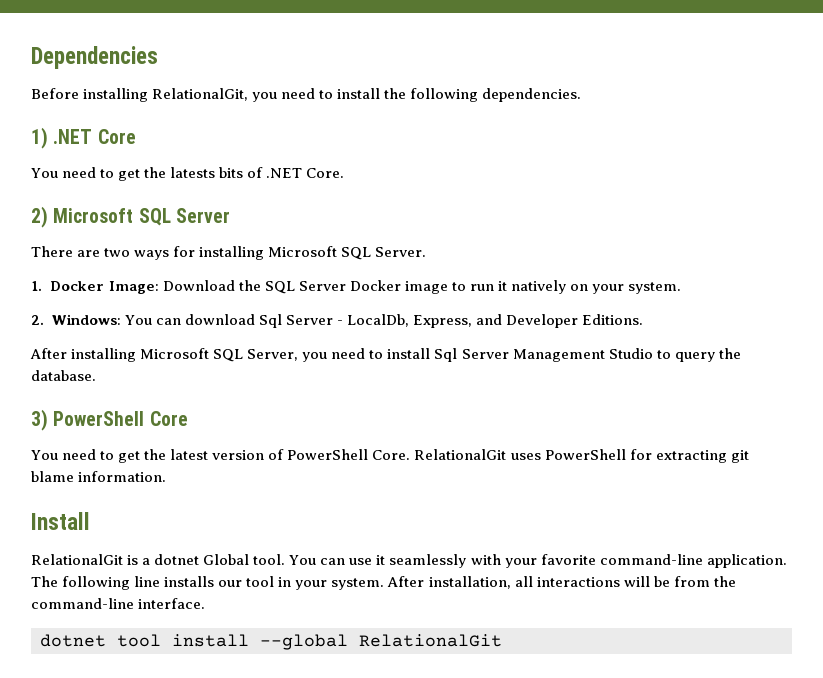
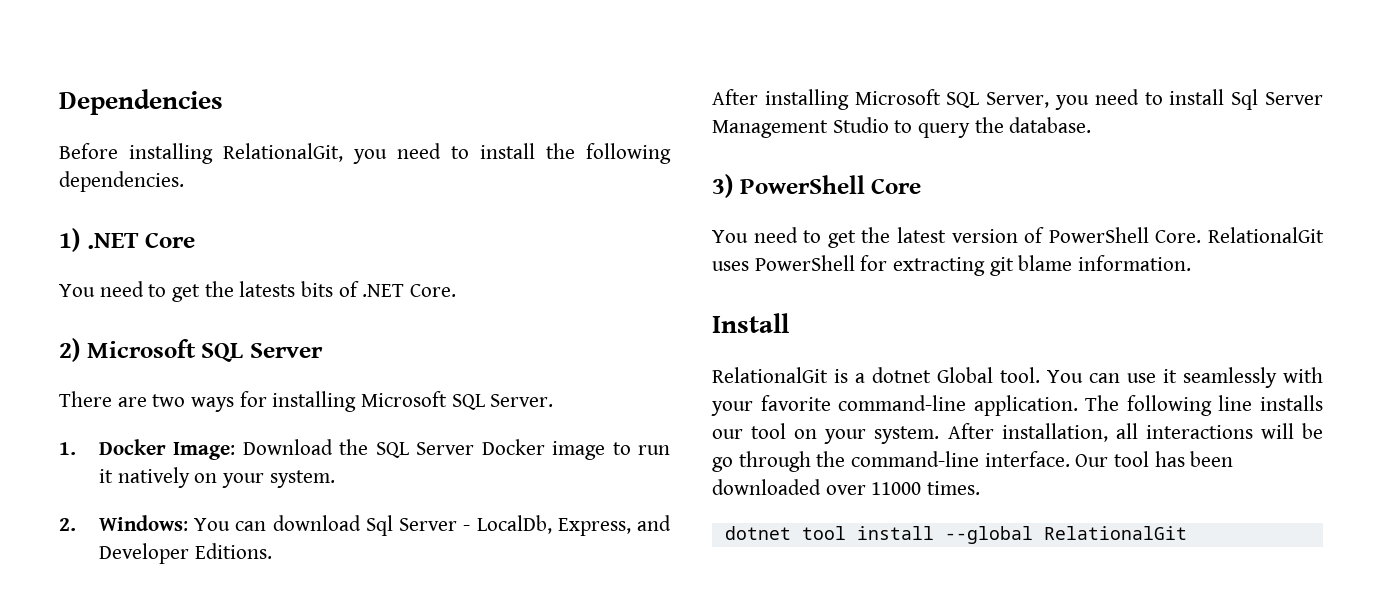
[278,577,292,587] in -> [794,429,818,439] on
[673,576,710,587] from -> [712,451,811,472] go through
(206, 603) none -> [1075,451,1234,467] [712,479,981,495] Our tool has been downloaded over 11000 times.

